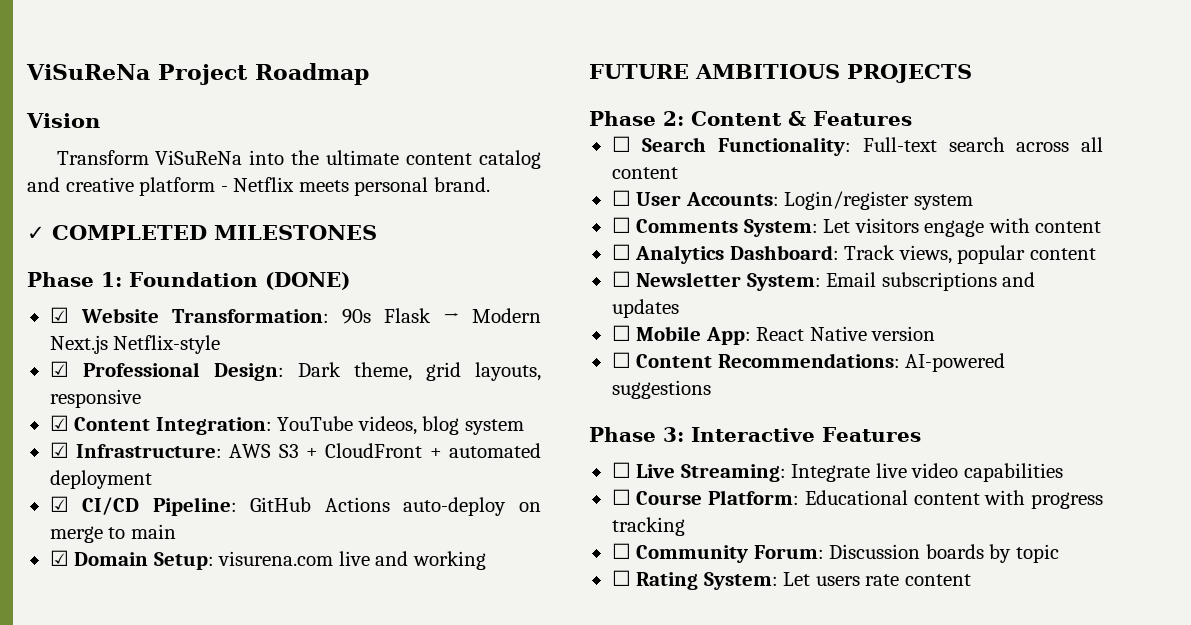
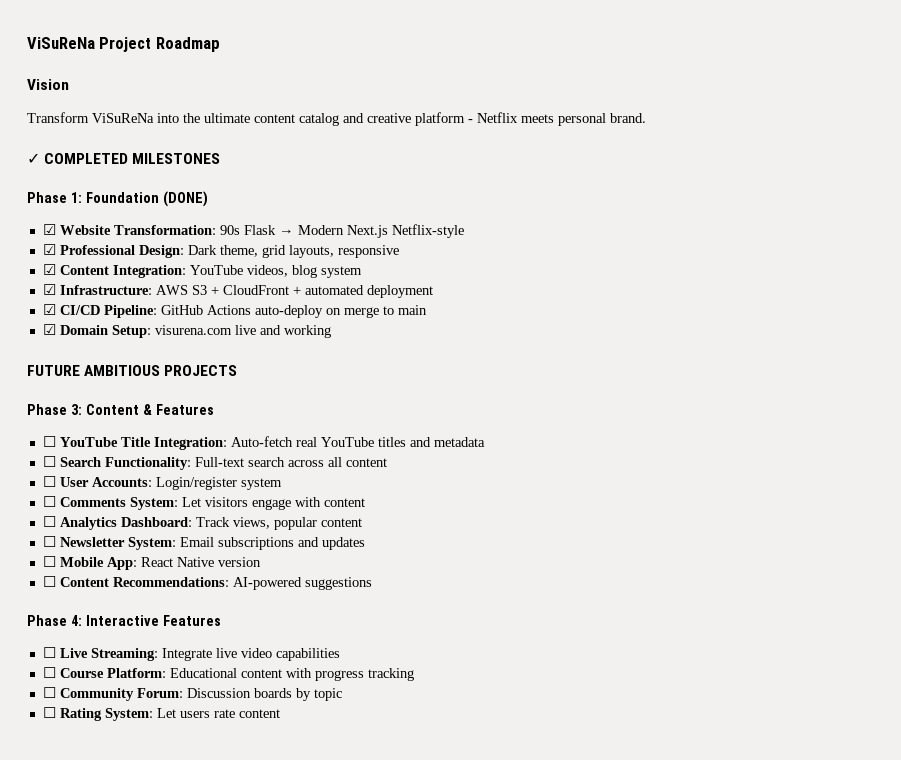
[663,111,684,126] 2: -> [70,404,82,415] 3:
(912, 118) none -> [42,436,485,450] // ☐ YouTube Title Integration: Auto-fetch real YouTube titles and metadata
[663,427,684,442] 3: -> [70,615,82,626] 4:

